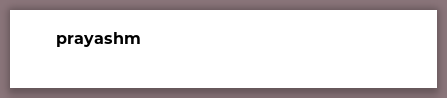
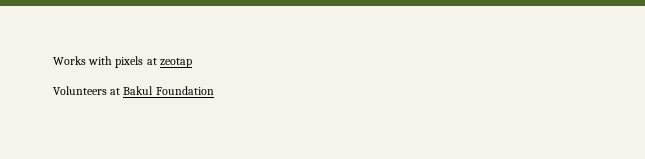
[56,32,141,47] prayashm -> [53,56,192,68] [53,86,214,95] Works with pixels at zeotap // Volunteers at Bakul Foundation

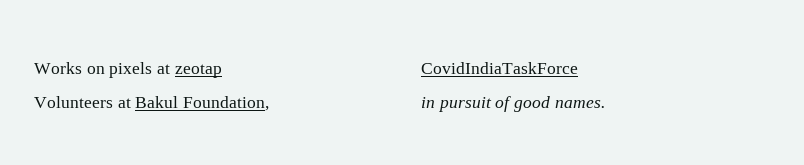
[88,56,113,65] with -> [86,66,105,74] on
[155,86,214,95] Foundation -> [183,96,270,111] [421,62,578,74] [421,96,605,112] Foundation, CovidIndiaTaskForce // in pursuit of good names.

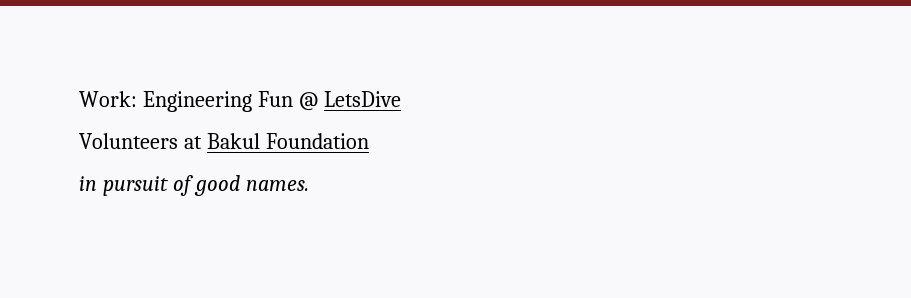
[34,62,222,78] Works on pixels at zeotap -> [79,91,401,112] Work: Engineering Fun @ LetsDive
[183,96,270,111] [421,62,578,74] Foundation, CovidIndiaTaskForce -> [265,133,369,149] Foundation

